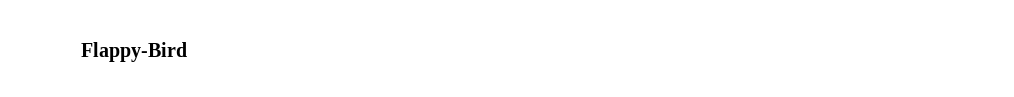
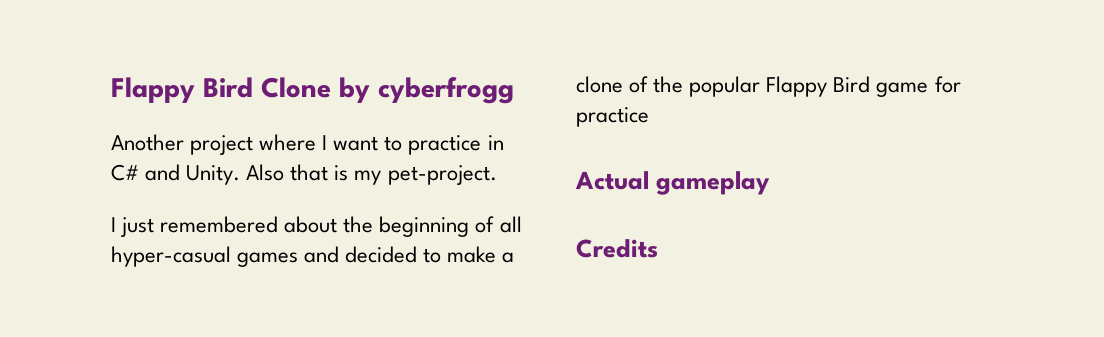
[81,42,187,62] Flappy-Bird -> [111,77,514,104] [111,134,504,155] [111,164,497,185] [111,216,522,237] [111,246,515,267] [576,76,961,97] [576,107,649,127] [575,171,771,195] [576,239,658,258] Flappy Bird Clone by cyberfrogg // Another project where I want to practice in C# and Unity. Also that is my pet-project. // I just remembered about the beginning of all hyper-casual games and decided to make a clone of the popular Flappy Bird game for practice // Actual gameplay // Credits

